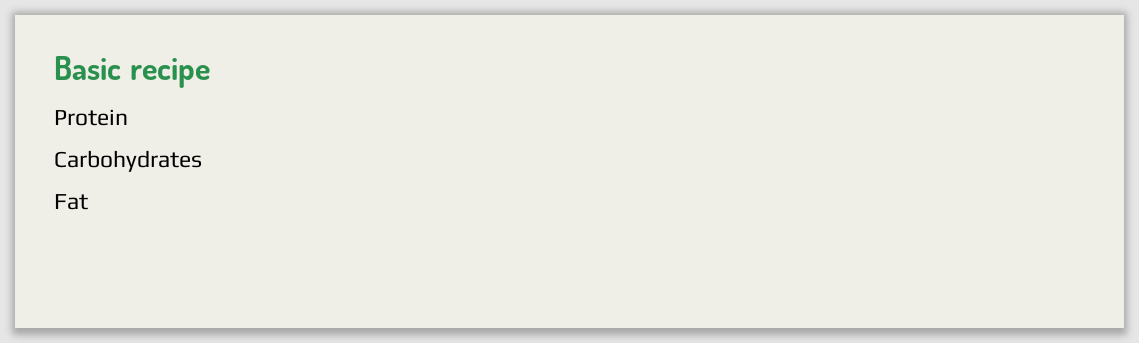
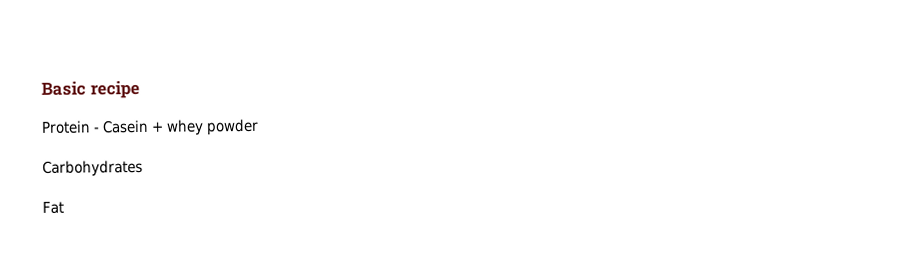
(128, 117) none -> [93,118,259,136] - Casein + whey powder

